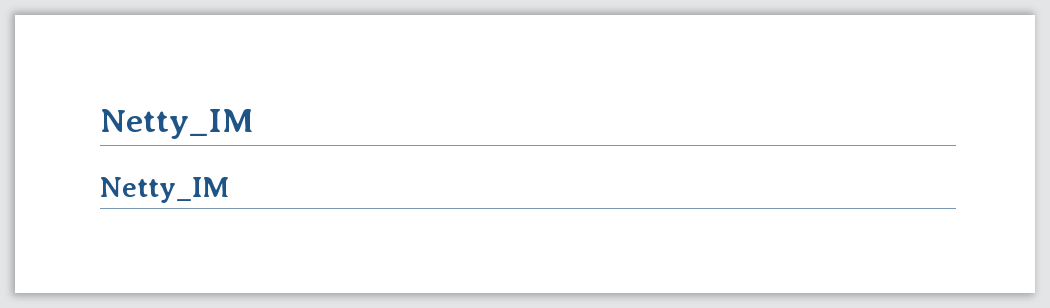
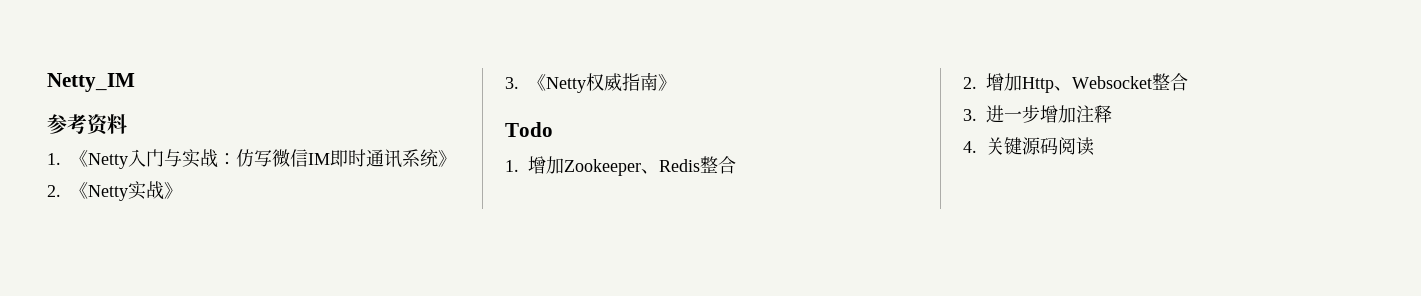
[100,177,229,203] Netty_IM -> [47,114,127,136] [47,149,456,169] [47,181,182,201] [505,72,676,93] [505,122,553,137] [505,156,736,176] [963,73,1188,93] [963,105,1112,123] [963,137,1094,156] 参考资料 // 1.《Netty入门与实战：仿写微信IM即时通讯系统》 // 2.《Netty实战》 // 3.《Netty权威指南》 // Todo // 1.增加Zookeeper、Redis整合 // 2.增加Http、Websocket整合 // 3.进一步增加注释 // 4.关键源码阅读

